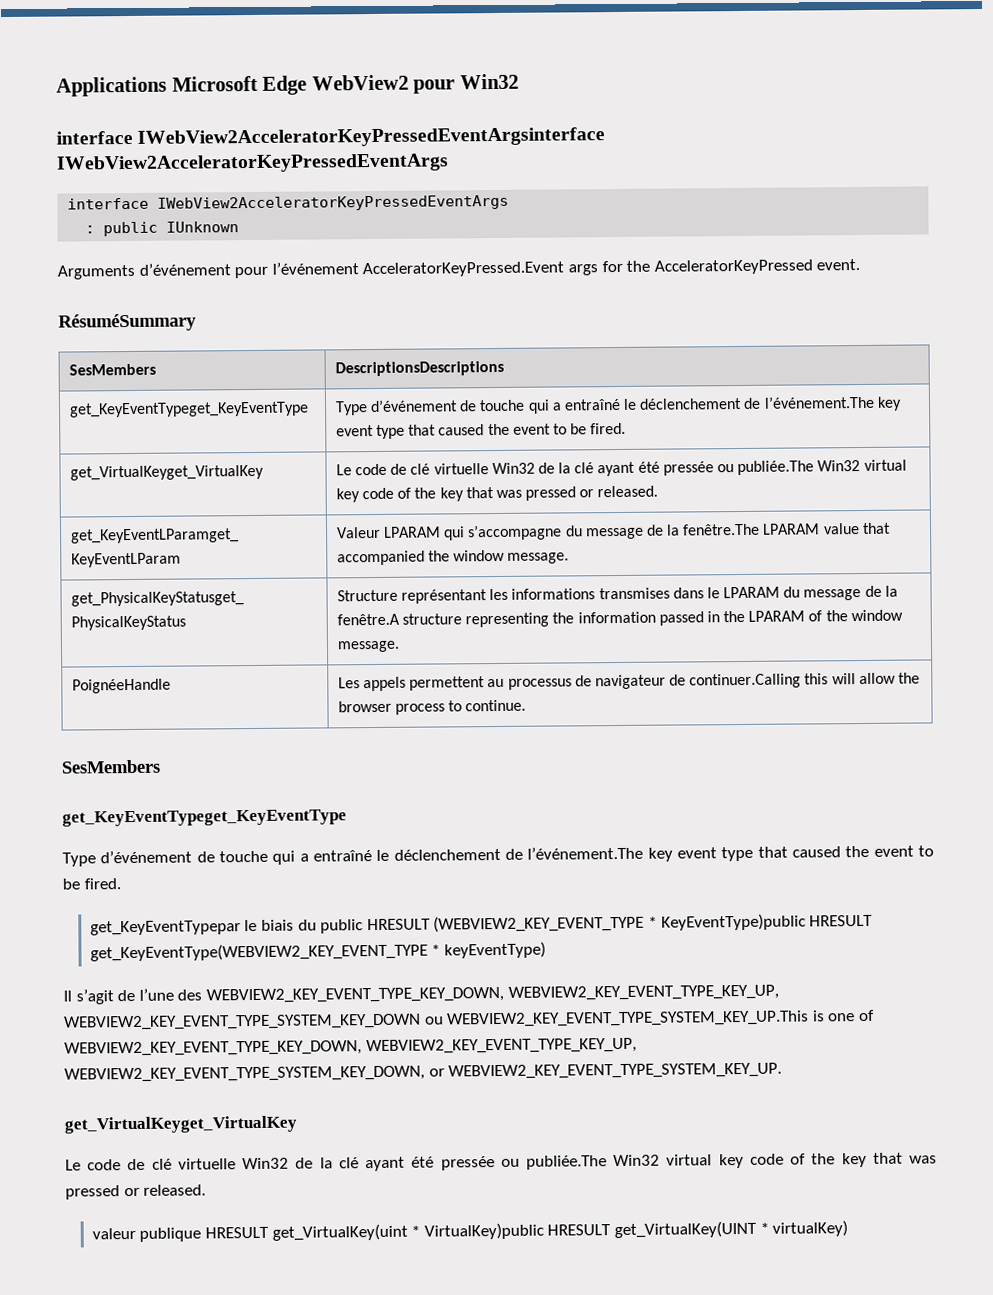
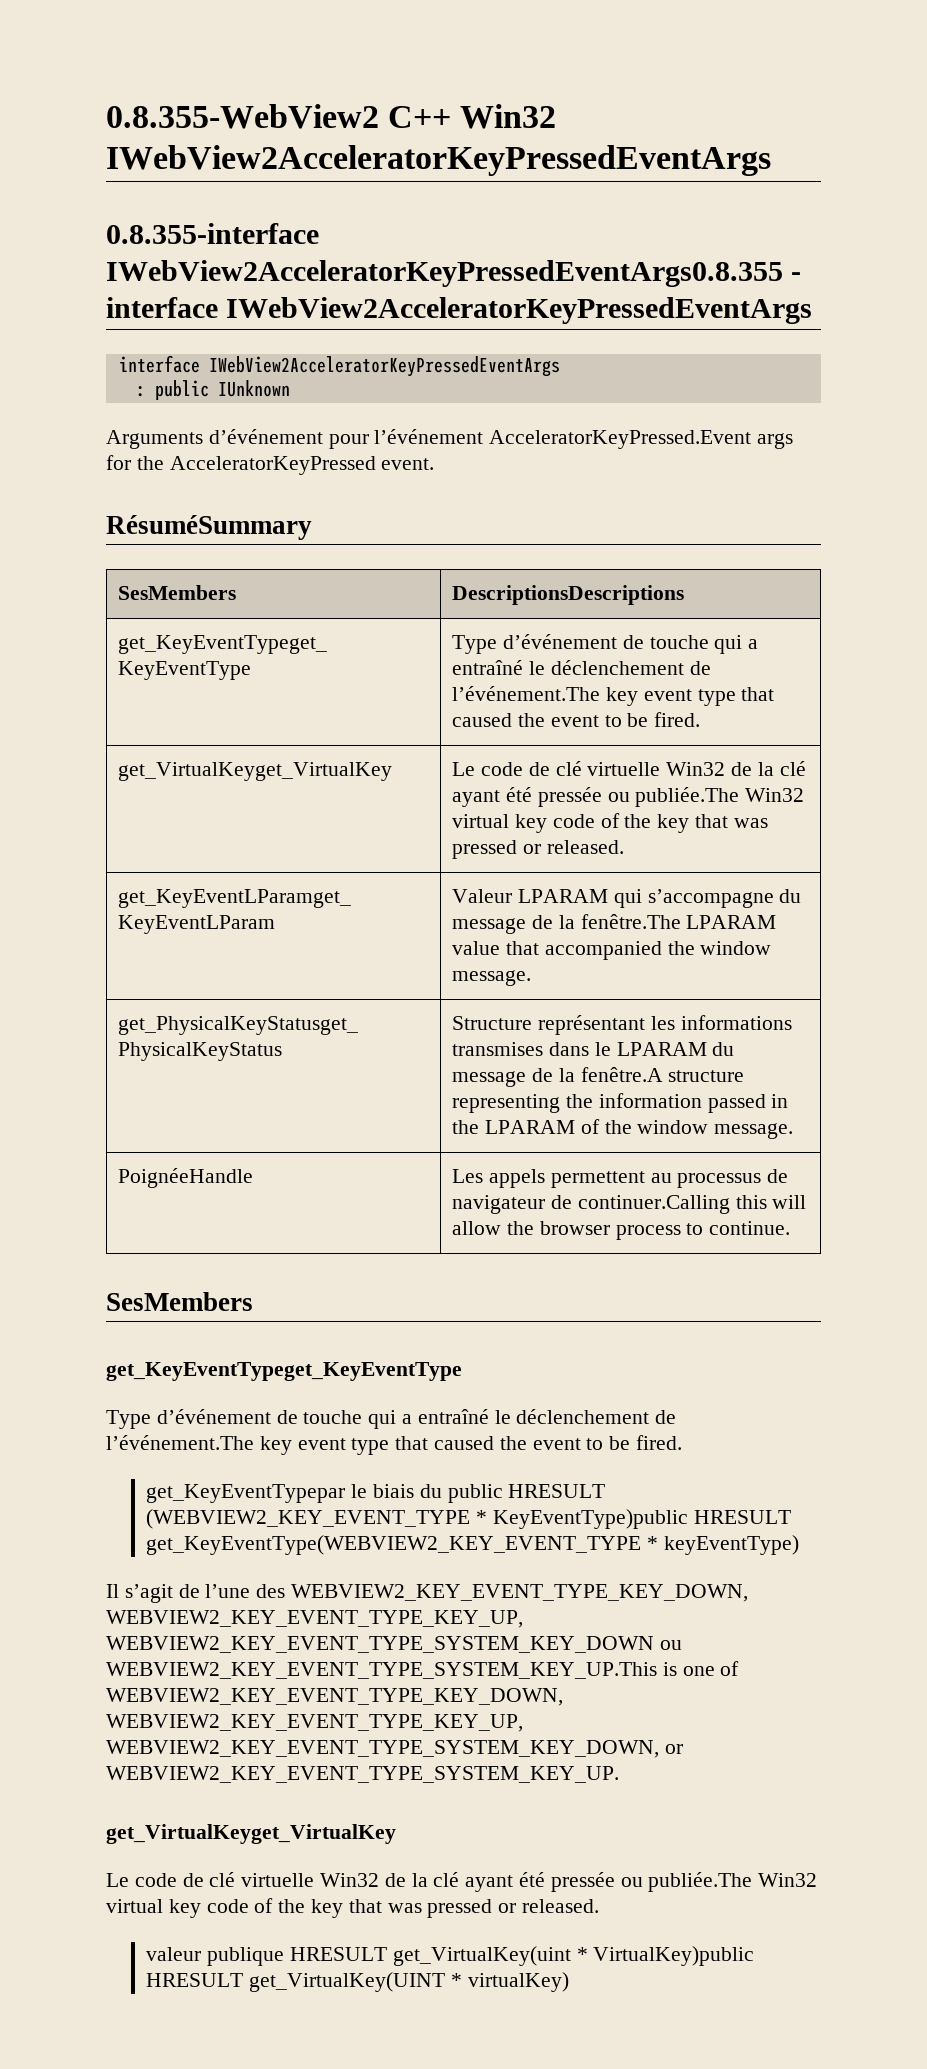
[56,73,519,97] [56,127,606,148] Applications Microsoft Edge WebView2 pour Win32 // interface IWebView2AcceleratorKeyPressedEventArgsinterface -> [106,104,557,129] [106,145,771,176] [106,223,319,244] [106,260,802,287] [106,297,218,318] 0.8.355-WebView2 C++ Win32 IWebView2AcceleratorKeyPressedEventArgs // 0.8.355-interface IWebView2AcceleratorKeyPressedEventArgs0.8.355 - interface

